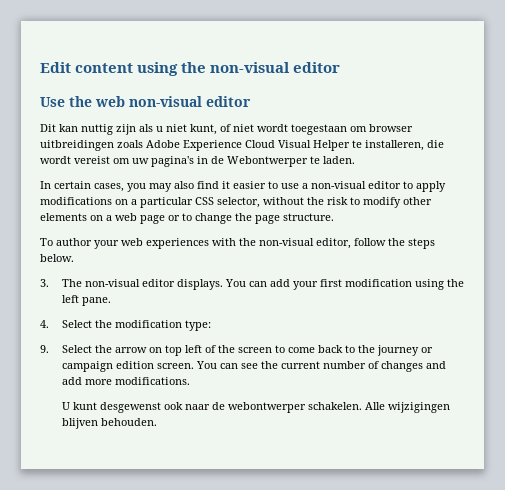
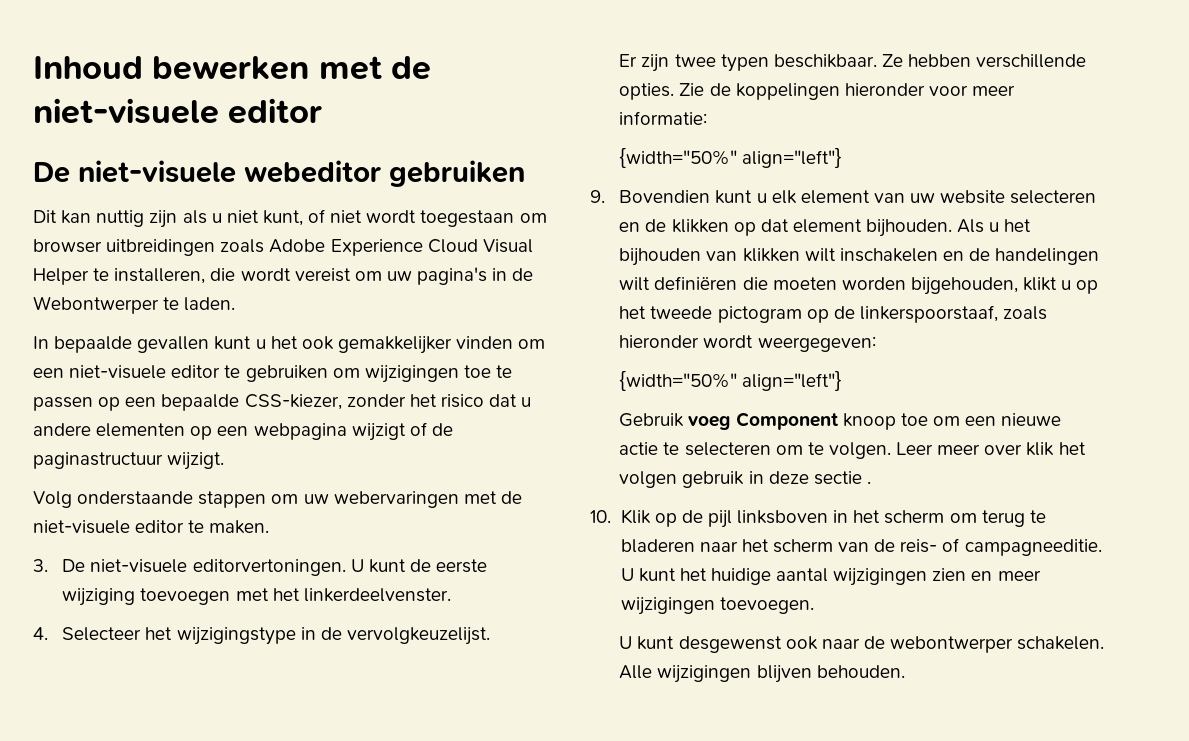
[40,62,341,76] [40,96,251,107] Edit content using the non-visual editor // Use the web non-visual editor -> [33,56,431,80] [33,98,323,124] [33,160,525,187] Inhoud bewerken met de niet-visuele editor // De niet-visuele webeditor gebruiken
[54,181,446,192] [40,197,432,208] [40,213,334,224] [40,238,435,249] [40,254,74,262] [40,279,464,290] [61,295,111,306] [40,320,211,331] [40,345,433,356] [61,361,446,372] [61,377,190,385] certain cases, you may also find it easier to use a non-visual editor to apply modifications on a particular CSS selector, without the risk to modify other elements on a web page or to change the page structure. // To author your web experiences with the non-visual editor, follow the steps below. // 3. The non-visual editor displays. You can add your first modification using the left pane. // 4. Select the modification type: // 9. Select the arrow on top left of the screen to come back to the journey or campaign edition screen. You can see the current number of changes and add more modifications. -> [54,336,546,354] [33,365,513,383] [33,394,532,411] [33,422,453,441] [33,452,225,470] [33,491,522,508] [33,520,270,534] [33,559,488,576] [62,588,451,606] [33,627,490,645] [619,54,1087,72] [619,83,1016,100] [619,111,708,125] [619,148,843,168] [590,190,1097,204] [619,219,1032,237] [619,248,1100,266] [619,276,1099,295] [619,305,1048,323] [619,335,876,352] [619,371,843,391] [619,412,1062,430] [619,442,1086,459] [619,471,871,488] [590,509,1046,528] [620,538,1102,556] [620,568,1041,586] [620,597,814,615] bepaalde gevallen kunt u het ook gemakkelijker vinden om een niet-visuele editor te gebruiken om wijzigingen toe te passen op een bepaalde CSS-kiezer, zonder het risico dat u andere elementen op een webpagina wijzigt of de paginastructuur wijzigt. // Volg onderstaande stappen om uw webervaringen met de niet-visuele editor te maken. // 3. De niet-visuele editorvertoningen. U kunt de eerste wijziging toevoegen met het linkerdeelvenster. // 4. Selecteer het wijzigingstype in de vervolgkeuzelijst. // Er zijn twee typen beschikbaar. Ze hebben verschillende opties. Zie de koppelingen hieronder voor meer informatie: // {width="50%" align="left"} // 9. Bovendien kunt u elk element van uw website selecteren en de klikken op dat element bijhouden. Als u het bijhouden van klikken wilt inschakelen en de handelingen wilt definiëren die moeten worden bijgehouden, klikt u op het tweede pictogram op de linkerspoorstaaf, zoals hieronder wordt weergegeven: // {width="50%" align="left"} // Gebruik voeg Component knoop toe om een nieuwe actie te selecteren om te volgen. Leer meer over klik het volgen gebruik in deze sectie . // 10. Klik op de pijl linksboven in het scherm om terug te bladeren naar het scherm van de reis- of campagneeditie. U kunt het huidige aantal wijzigingen zien en meer wijzigingen toevoegen.

